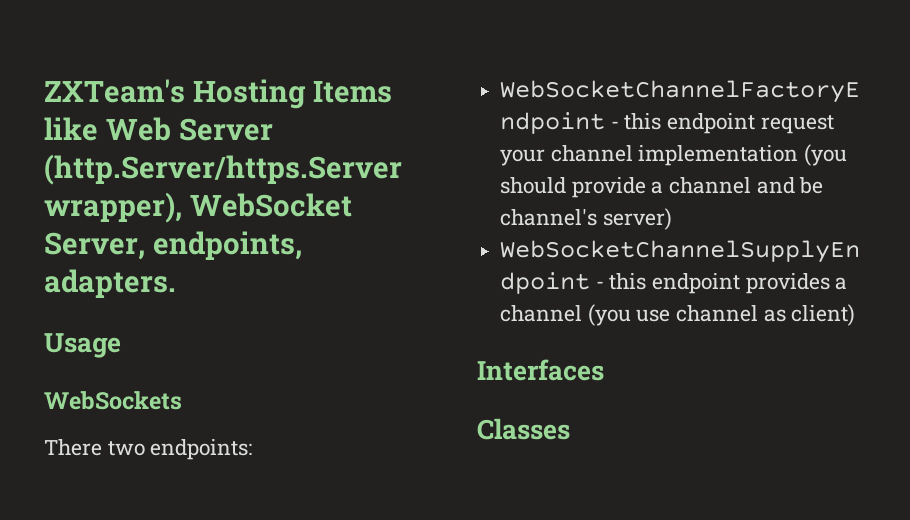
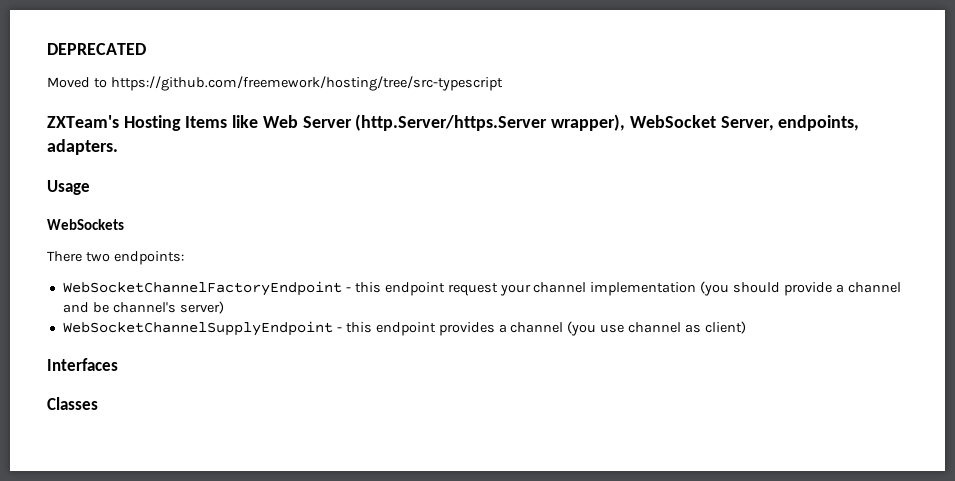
(44, 91) none -> [47,43,146,55] [47,76,503,91] DEPRECATED // Moved to https://github.com/freemework/hosting/tree/src-typescript //

